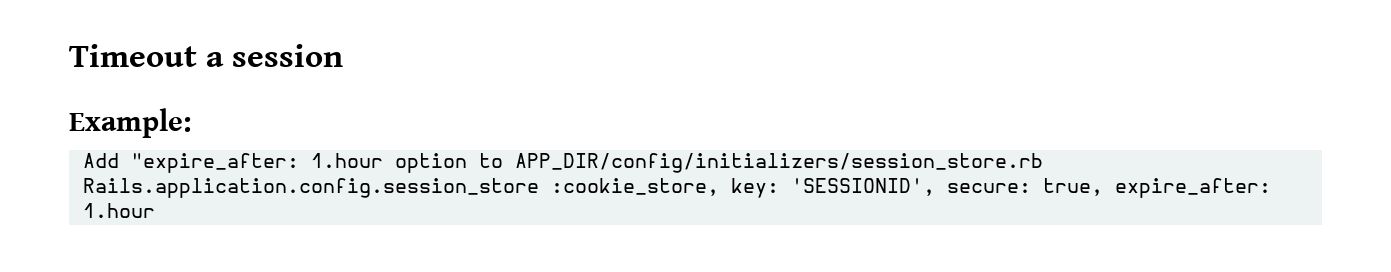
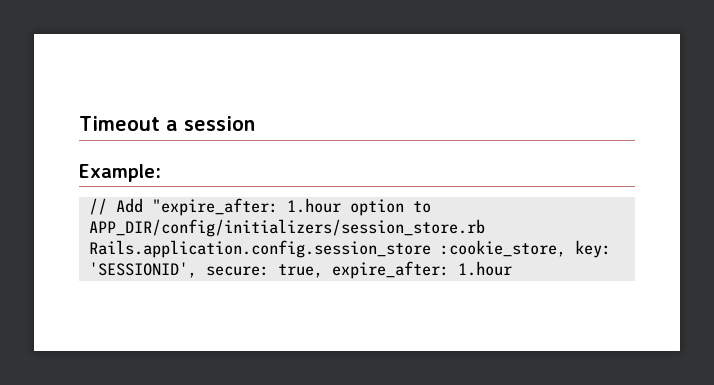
(191, 123) none -> [89,198,108,215] //

